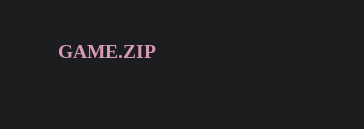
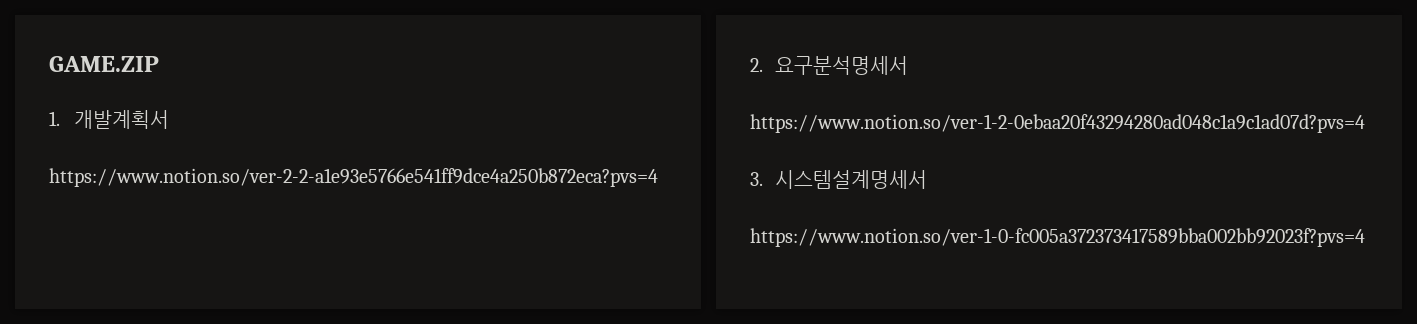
(156, 51) none -> [49,110,169,129] [49,168,658,187] [750,56,908,75] [750,114,1365,133] [750,170,927,189] [750,228,1365,247] // 1. 개발계획서 // https://www.notion.so/ver-2-2-a1e93e5766e541ff9dce4a250b872eca?pvs=4 // 2. 요구분석명세서 // https://www.notion.so/ver-1-2-0ebaa20f43294280ad048c1a9c1ad07d?pvs=4 // 3. 시스템설계명세서 // https://www.notion.so/ver-1-0-fc005a372373417589bba002bb92023f?pvs=4

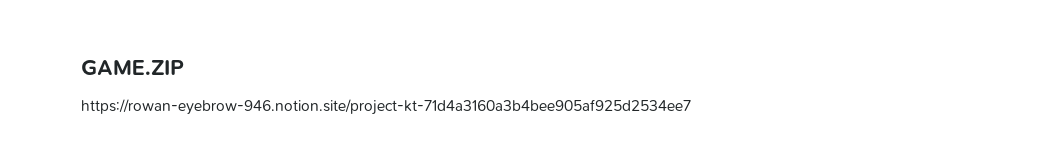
[49,110,169,129] [49,168,658,187] [750,56,908,75] [750,114,1365,133] [750,170,927,189] [750,228,1365,247] 1. 개발계획서 // https://www.notion.so/ver-2-2-a1e93e5766e541ff9dce4a250b872eca?pvs=4 // 2. 요구분석명세서 // https://www.notion.so/ver-1-2-0ebaa20f43294280ad048c1a9c1ad07d?pvs=4 // 3. 시스템설계명세서 // https://www.notion.so/ver-1-0-fc005a372373417589bba002bb92023f?pvs=4 -> [81,99,691,115] https://rowan-eyebrow-946.notion.site/project-kt-71d4a3160a3b4bee905af925d2534ee7

